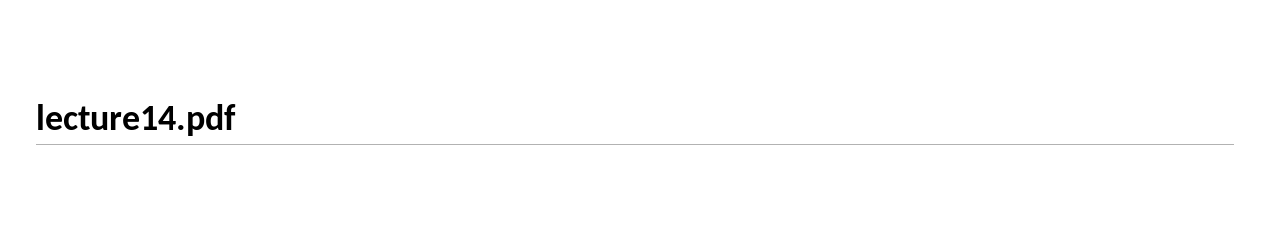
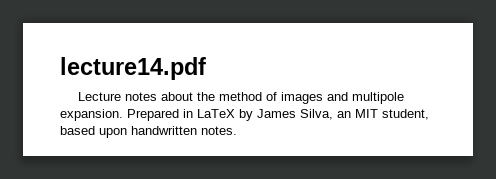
(236, 120) none -> [78,92,405,104] [60,109,429,121] [60,126,237,138] // Lecture notes about the method of images and multipole expansion. Prepared in LaTeX by James Silva, an MIT student, based upon handwritten notes.

